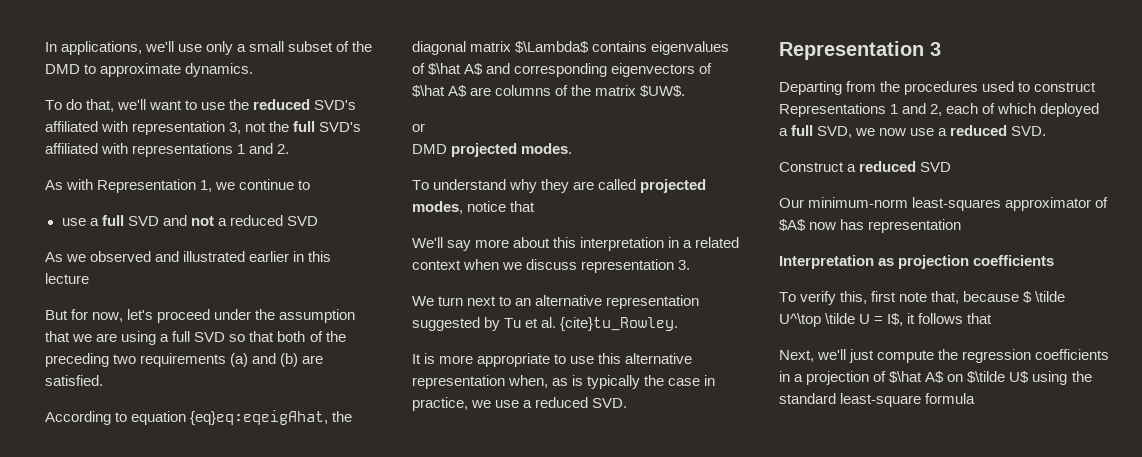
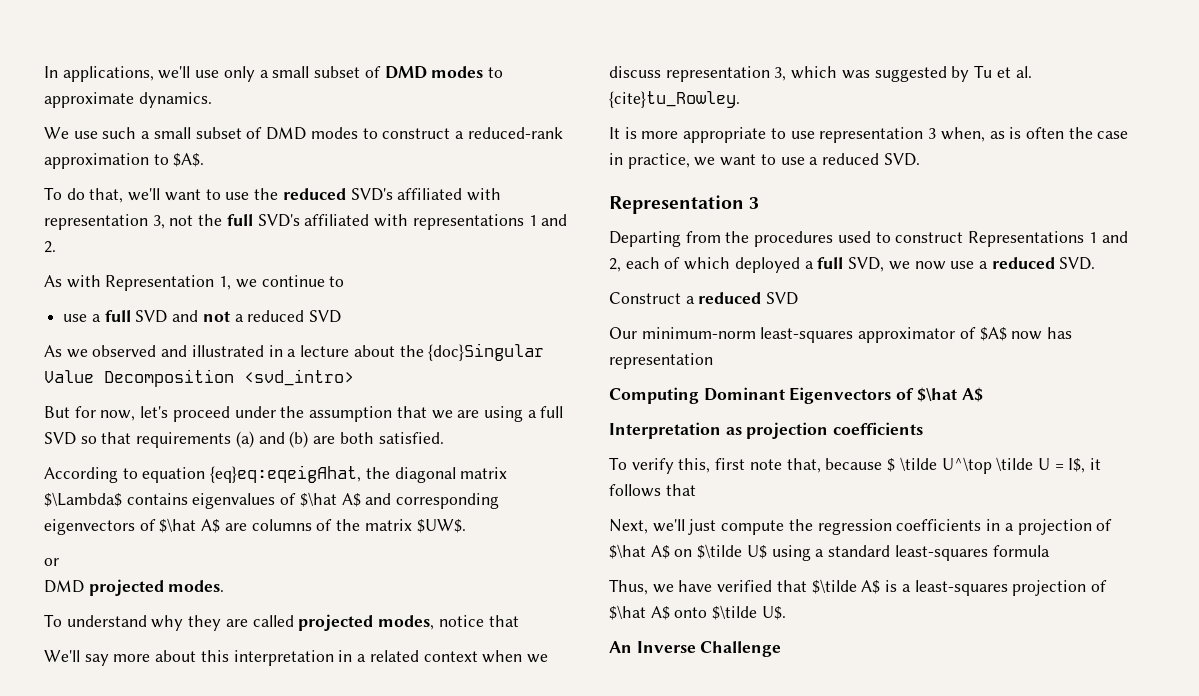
[352,41,373,52] [45,64,80,74] the DMD -> [384,66,484,79] DMD modes
(254, 70) none -> [44,127,563,140] [44,153,205,169] // We use such a small subset of DMD modes to construct a reduced-rank approximation to $A$.
[249,251,332,262] [45,273,89,284] earlier in this lecture -> [268,343,545,361] [44,369,354,387] in a lecture about the {doc}Singular Value Decomposition <svd_intro>
[277,331,346,342] [45,353,137,367] both of the preceding two -> (132, 438) none
(324, 359) none -> [339,432,374,444] both
[678,260,691,270] [412,295,700,309] 3. // We turn next to an alternative representation -> [774,66,870,81] 3, which was
[598,353,693,364] [412,375,505,389] this alternative representation -> [819,127,937,143] representation 3
[587,375,641,389] typically -> [1025,127,1064,139] often
(492, 404) none -> [720,154,776,166] want to
(962, 226) none -> [609,387,983,404] // Computing Dominant Eigenvectors of $\hat A$
[1071,371,1092,382] [779,393,976,407] the standard least-square formula -> [815,545,1050,561] [609,579,1107,596] [609,605,786,620] [609,641,782,657] a standard least-squares formula // Thus, we have verified that $\tilde A$ is a least-squares projection of $\hat A$ onto $\tilde U$. // An Inverse Challenge

